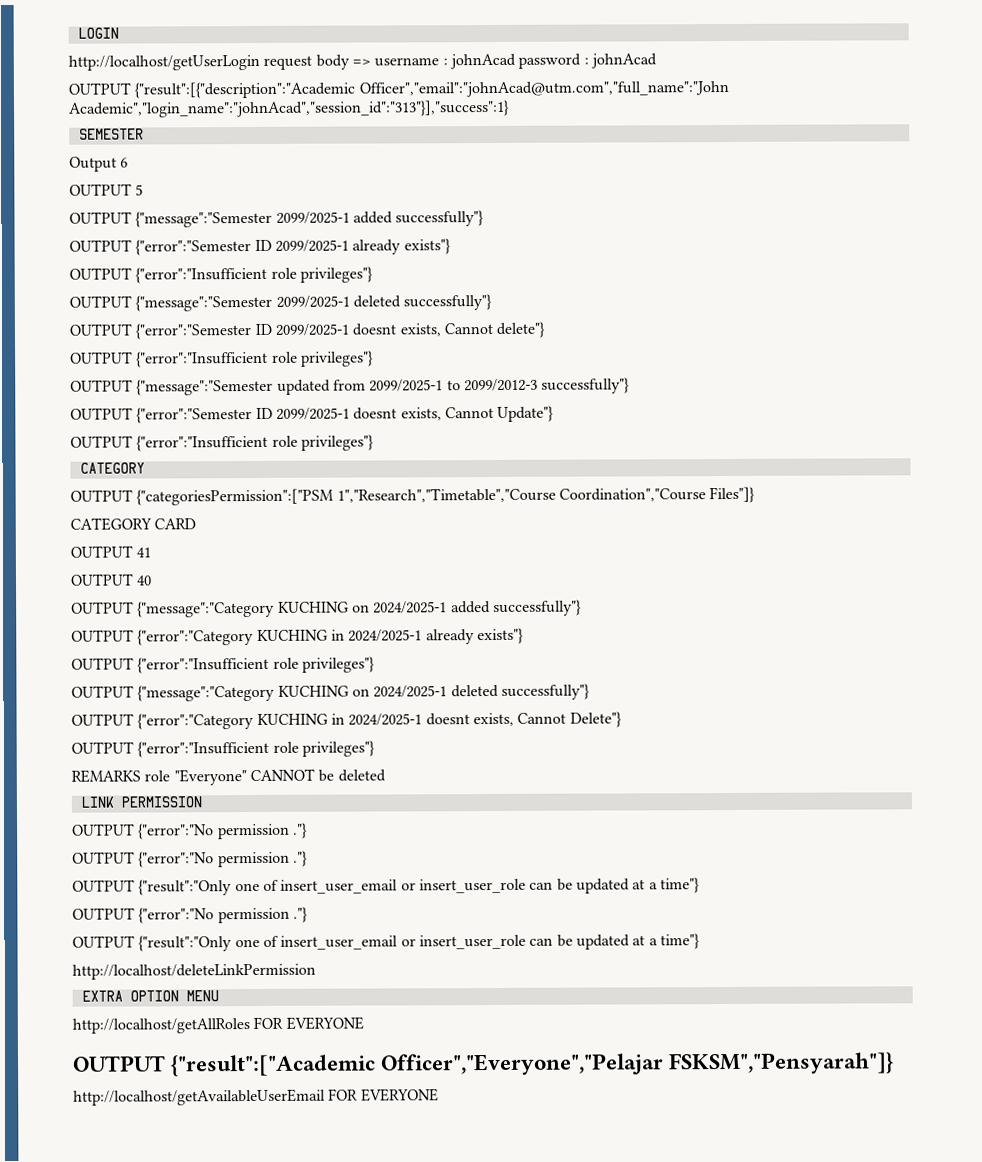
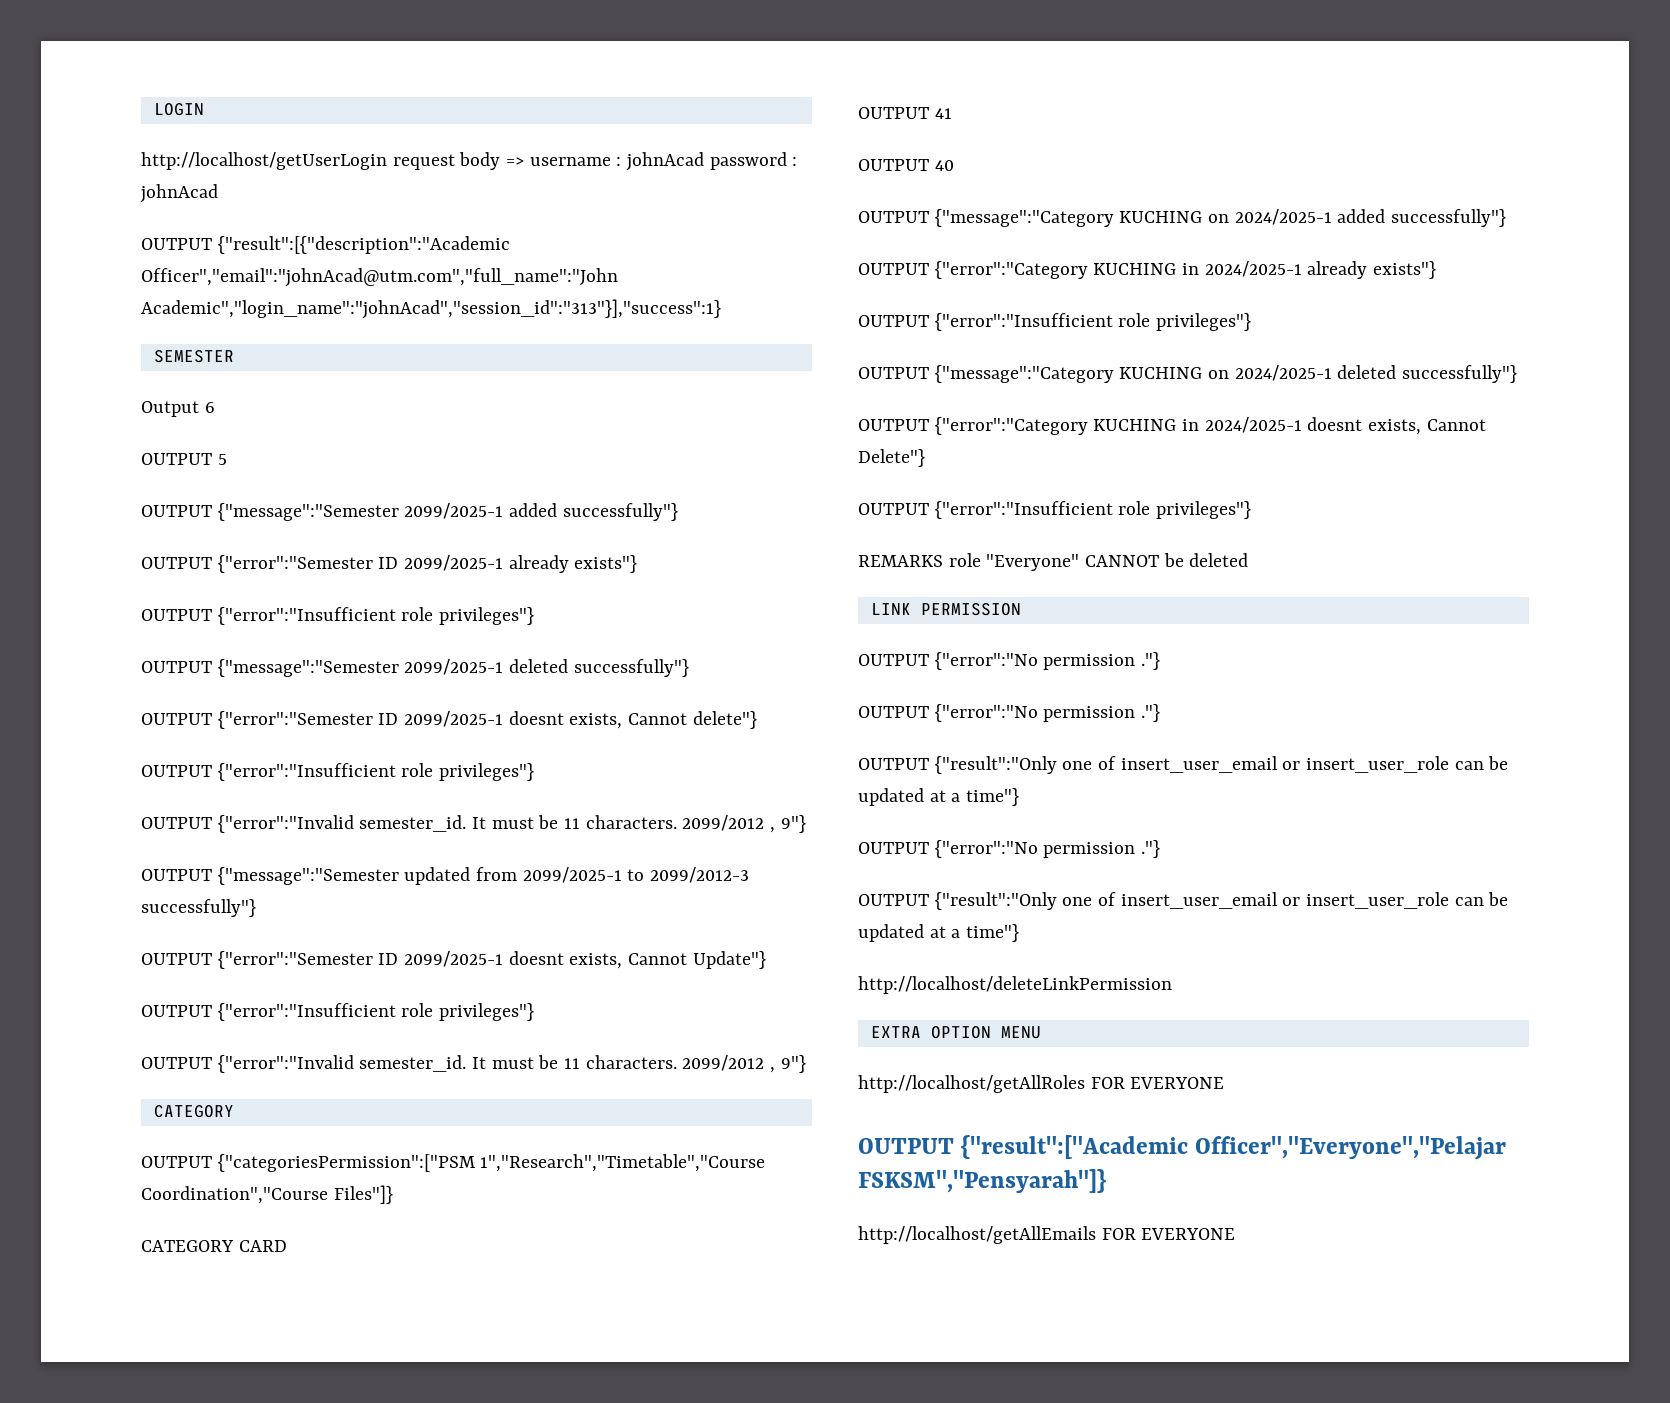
(374, 358) none -> [141,815,806,833] // OUTPUT {"error":"Invalid semester_id. It must be 11 characters. 2099/2012 , 9"}
(374, 442) none -> [141,1055,806,1073] // OUTPUT {"error":"Invalid semester_id. It must be 11 characters. 2099/2012 , 9"}
[73,1088,326,1106] http://localhost/getAvailableUserEmail -> [858,1226,1096,1244] http://localhost/getAllEmails

